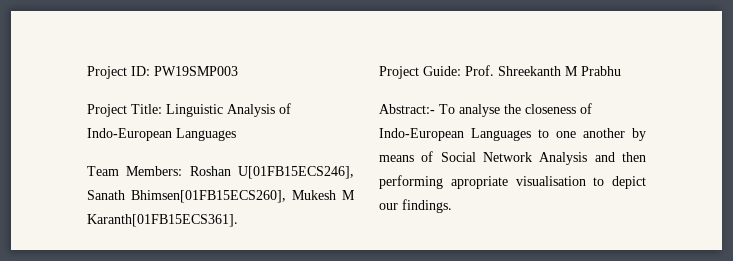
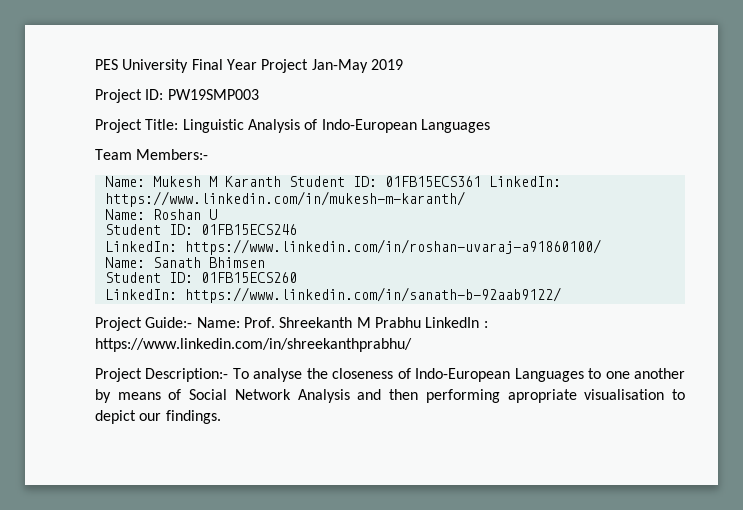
(87, 72) none -> [95,59,403,73] PES University Final Year Project Jan-May 2019 //
[126,166,354,179] [87,190,355,203] [87,214,238,227] [379,66,461,79] Members: Roshan U[01FB15ECS246], Sanath Bhimsen[01FB15ECS260], Mukesh M Karanth[01FB15ECS361]. // Project Guide: -> [136,149,209,160] [104,176,561,187] [104,191,465,207] [104,209,217,220] [104,224,297,235] [104,239,601,255] [104,257,265,268] [104,272,297,283] [104,287,561,303] [95,317,240,331] Members:- // Name: Mukesh M Karanth Student ID: 01FB15ECS361 LinkedIn: https://www.linkedin.com/in/mukesh-m-karanth/ // Name: Roshan U // Student ID: 01FB15ECS246 // LinkedIn: https://www.linkedin.com/in/roshan-uvaraj-a91860100/ // Name: Sanath Bhimsen // Student ID: 01FB15ECS260 // LinkedIn: https://www.linkedin.com/in/sanath-b-92aab9122/ // Project Guide:- Name:
[379,104,435,114] // Abstract:- -> [425,317,488,328] [95,338,412,352] [95,368,229,382] LinkedIn : https://www.linkedin.com/in/shreekanthprabhu/ // Project Description:-

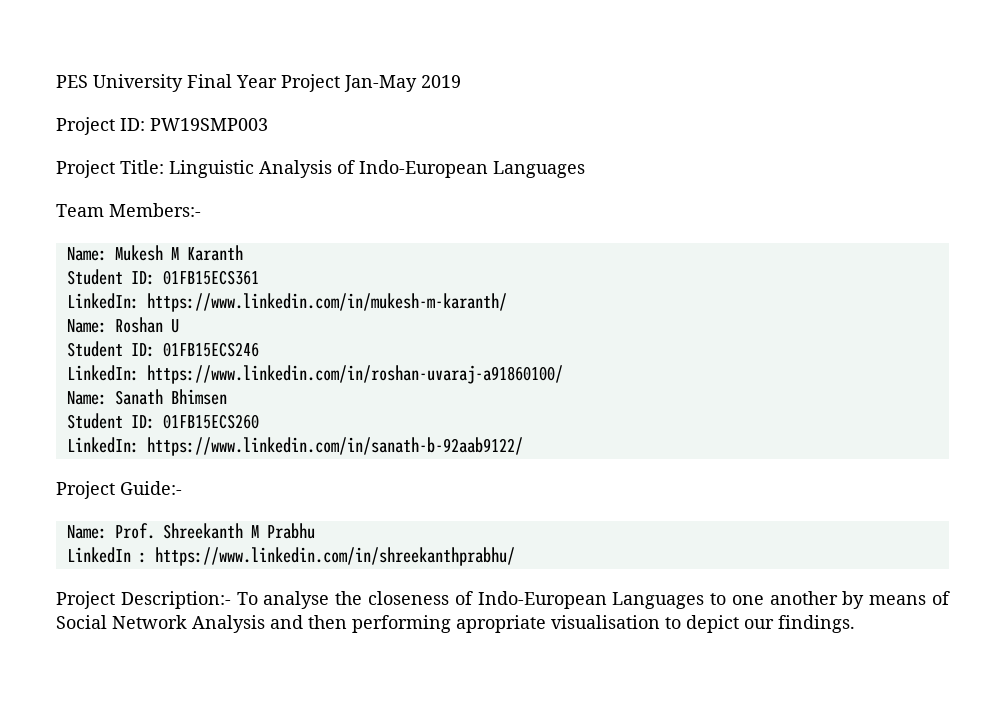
(281, 181) none -> (243, 253) //
(481, 181) none -> (259, 277) //
(193, 322) none -> (182, 488) //
(421, 322) none -> (315, 531) //

